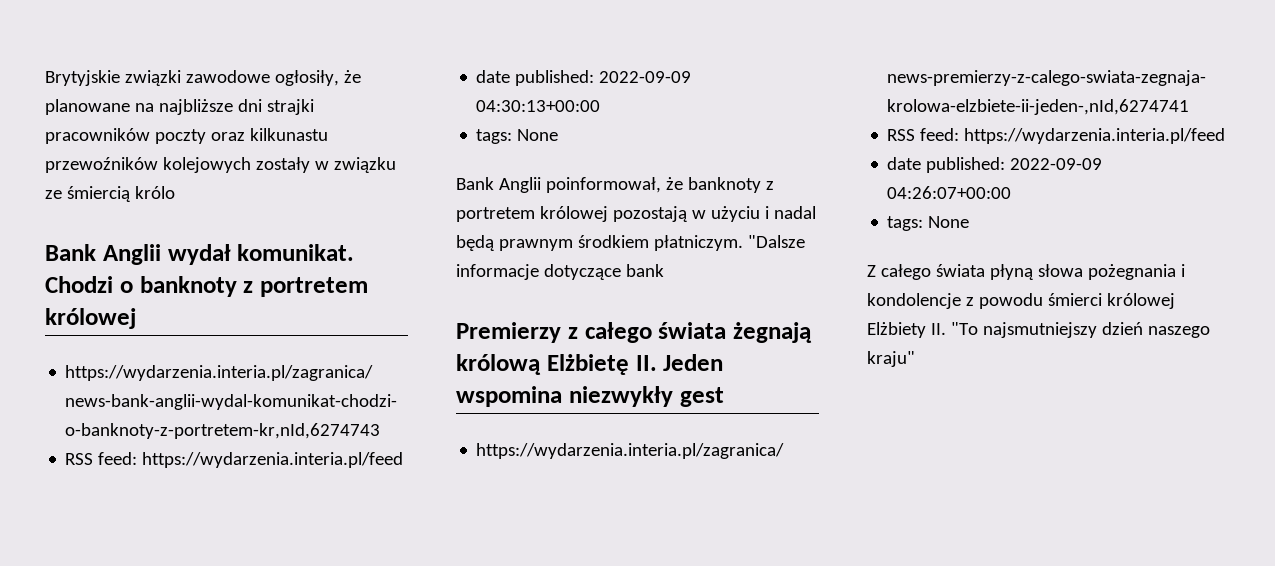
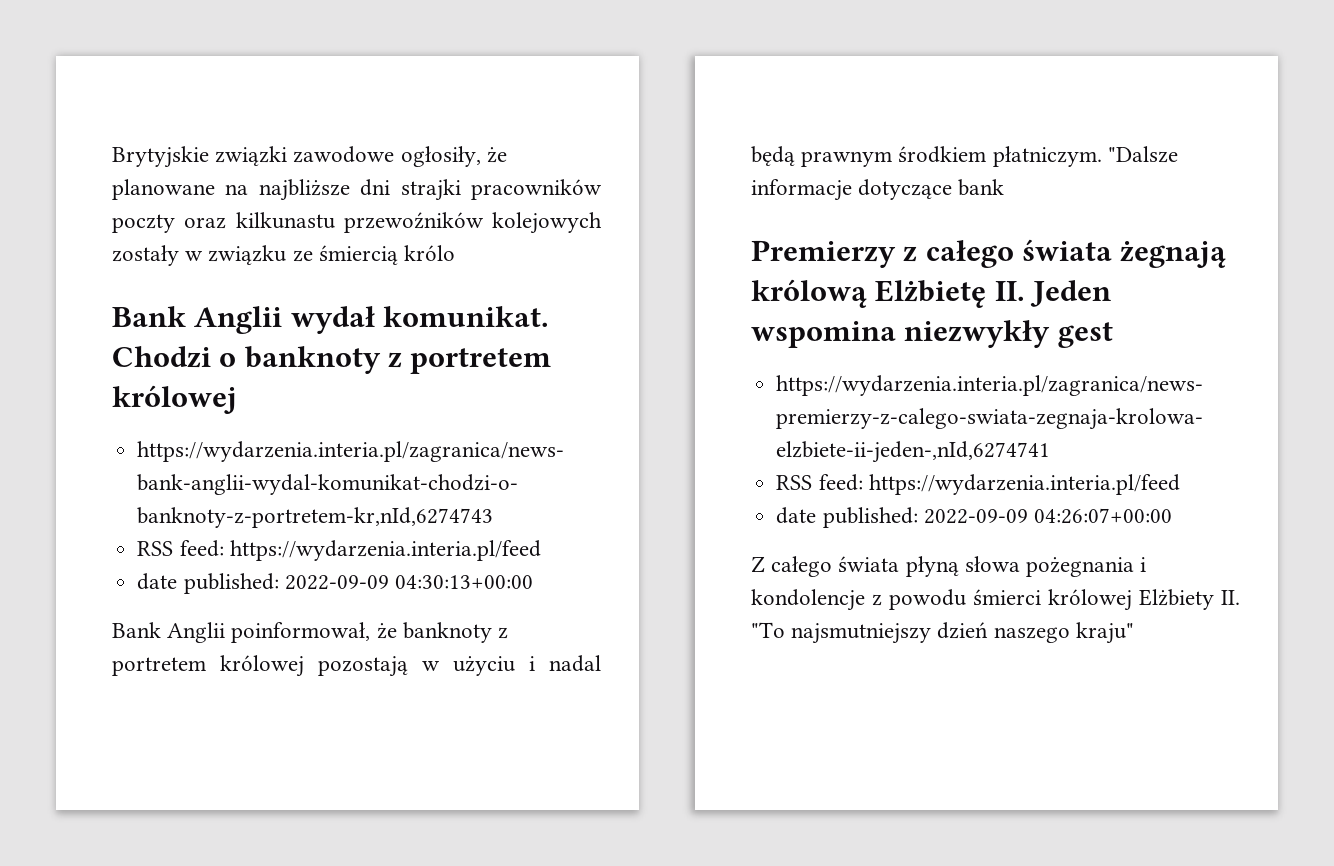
[476,129,559,144] // tags: None -> (533, 582) none
[887,216,970,231] // tags: None -> (1172, 516) none

